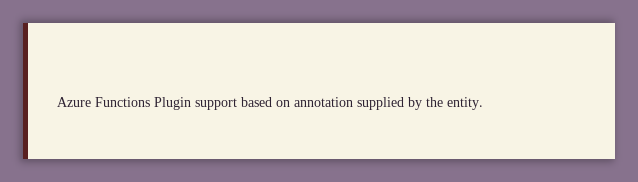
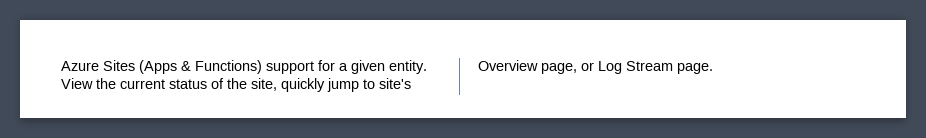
[95,97,483,110] Functions Plugin support based on annotation supplied by the entity. -> [103,60,427,74] [61,78,411,92] [478,60,713,74] Sites (Apps & Functions) support for a given entity. View the current status of the site, quickly jump to site's Overview page, or Log Stream page.

